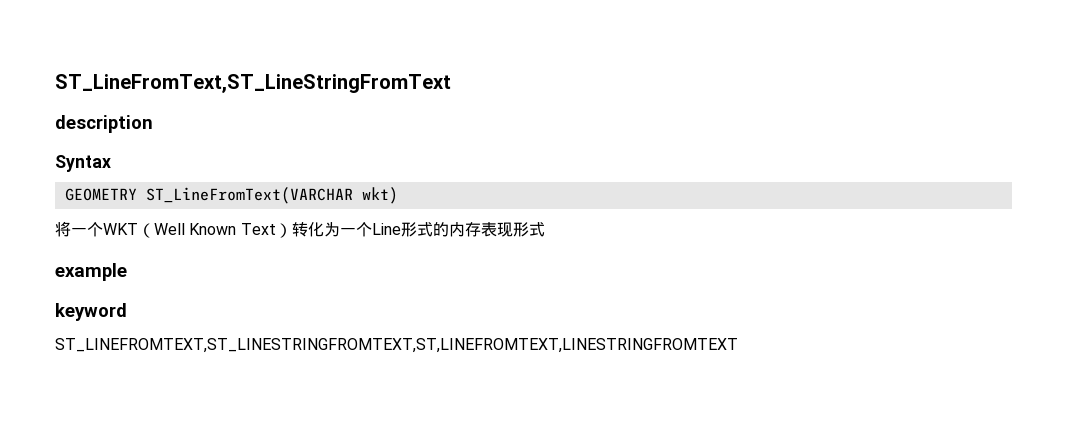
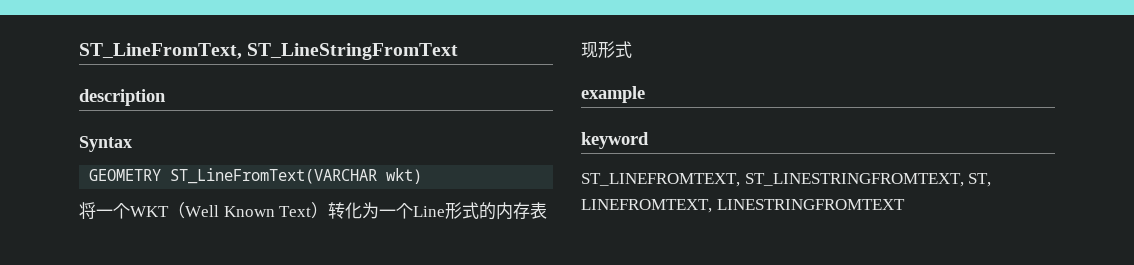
[55,74,451,93] ST_LineFromText,ST_LineStringFromText -> [79,43,459,60] ST_LineFromText, ST_LineStringFromText
[55,338,738,353] ST_LINEFROMTEXT,ST_LINESTRINGFROMTEXT,ST,LINEFROMTEXT,LINESTRINGFROMTEXT -> [581,173,992,187] [581,199,905,213] ST_LINEFROMTEXT, ST_LINESTRINGFROMTEXT, ST, LINEFROMTEXT, LINESTRINGFROMTEXT

